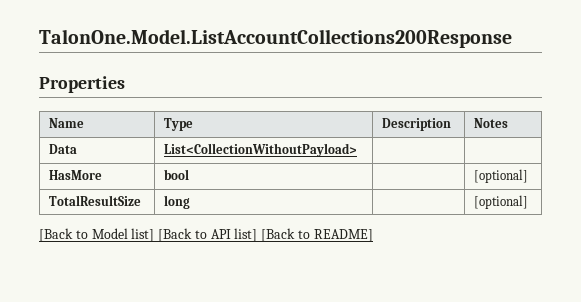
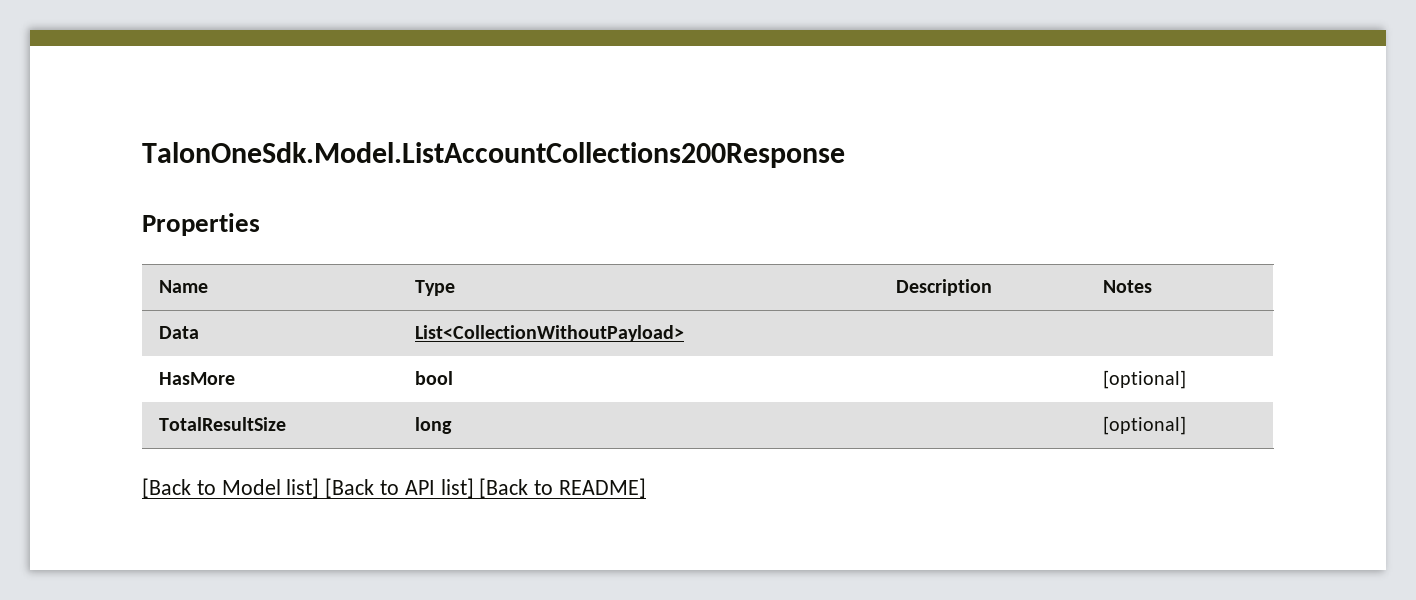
[39,29,512,48] TalonOne.Model.ListAccountCollections200Response -> [142,142,845,168] TalonOneSdk.Model.ListAccountCollections200Response

